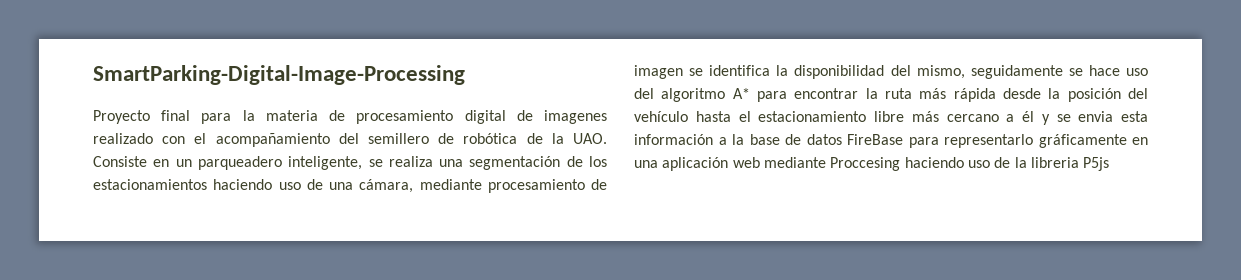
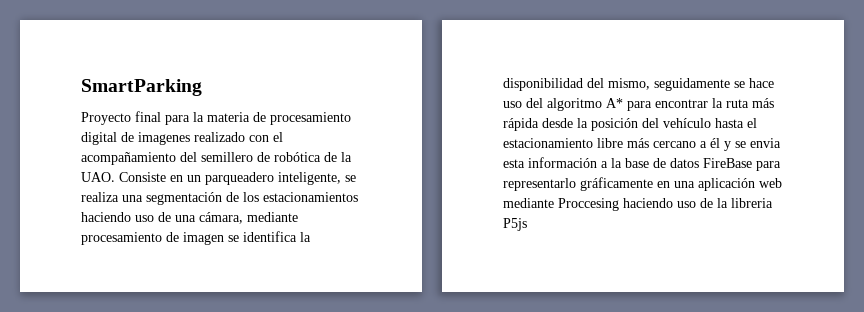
[93,65,465,85] SmartParking-Digital-Image-Processing -> [81,79,202,96] SmartParking

